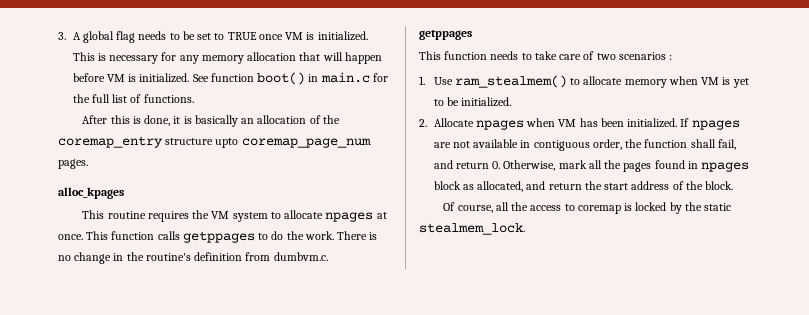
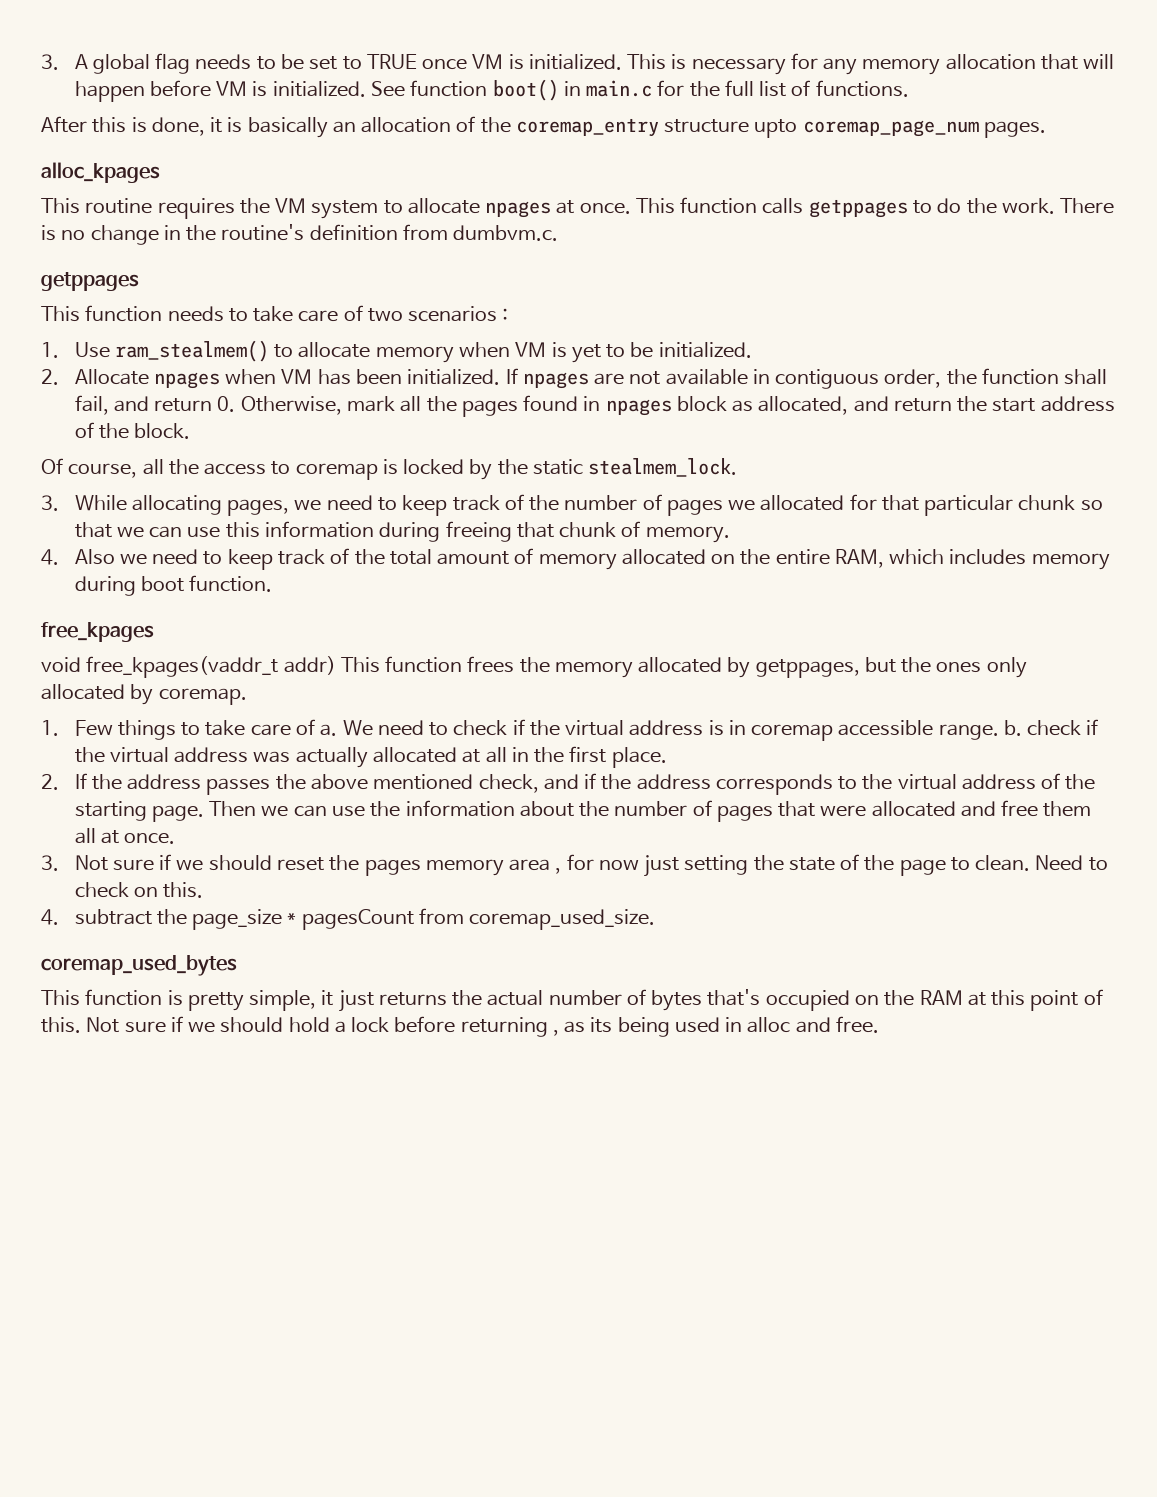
(525, 229) none -> [41,494,1103,516] [74,521,730,543] [41,548,1110,570] [74,575,273,596] [41,622,154,642] [41,656,1027,678] [41,684,247,705] [41,719,1099,741] [74,746,667,768] [41,773,1096,795] [74,800,1092,822] [74,828,176,844] [41,854,1108,877] [74,882,204,898] [41,908,656,930] [41,955,237,976] [41,989,1103,1012] [41,1016,880,1037] // 3. While allocating pages, we need to keep track of the number of pages we allocated for that particular chunk so that we can use this information during freeing that chunk of memory. // 4. Also we need to keep track of the total amount of memory allocated on the entire RAM, which includes memory during boot function. // free_kpages // void free_kpages(vaddr_t addr) This function frees the memory allocated by getppages, but the ones only allocated by coremap. // 1. Few things to take care of a. We need to check if the virtual address is in coremap accessible range. b. check if the virtual address was actually allocated at all in the first place. // 2. If the address passes the above mentioned check, and if the address corresponds to the virtual address of the starting page. Then we can use the information about the number of pages that were allocated and free them all at once. // 3. Not sure if we should reset the pages memory area , for now just setting the state of the page to clean. Need to check on this. // 4. subtract the page_size * pagesCount from coremap_used_size. // coremap_used_bytes // This function is pretty simple, it just returns the actual number of bytes that's occupied on the RAM at this point of this. Not sure if we should hold a lock before returning , as its being used in alloc and free.

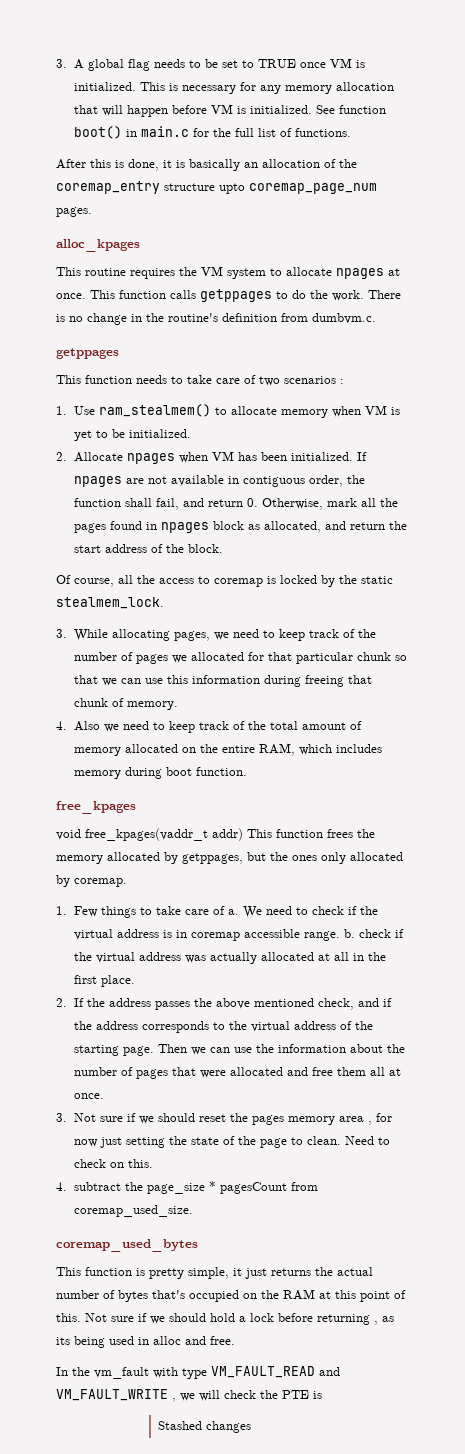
(880, 1024) none -> [56,1366,340,1379] [56,1389,322,1402] [158,1421,252,1433] // In the vm_fault with type VM_FAULT_READ and VM_FAULT_WRITE , we will check the PTE is // Stashed changes

